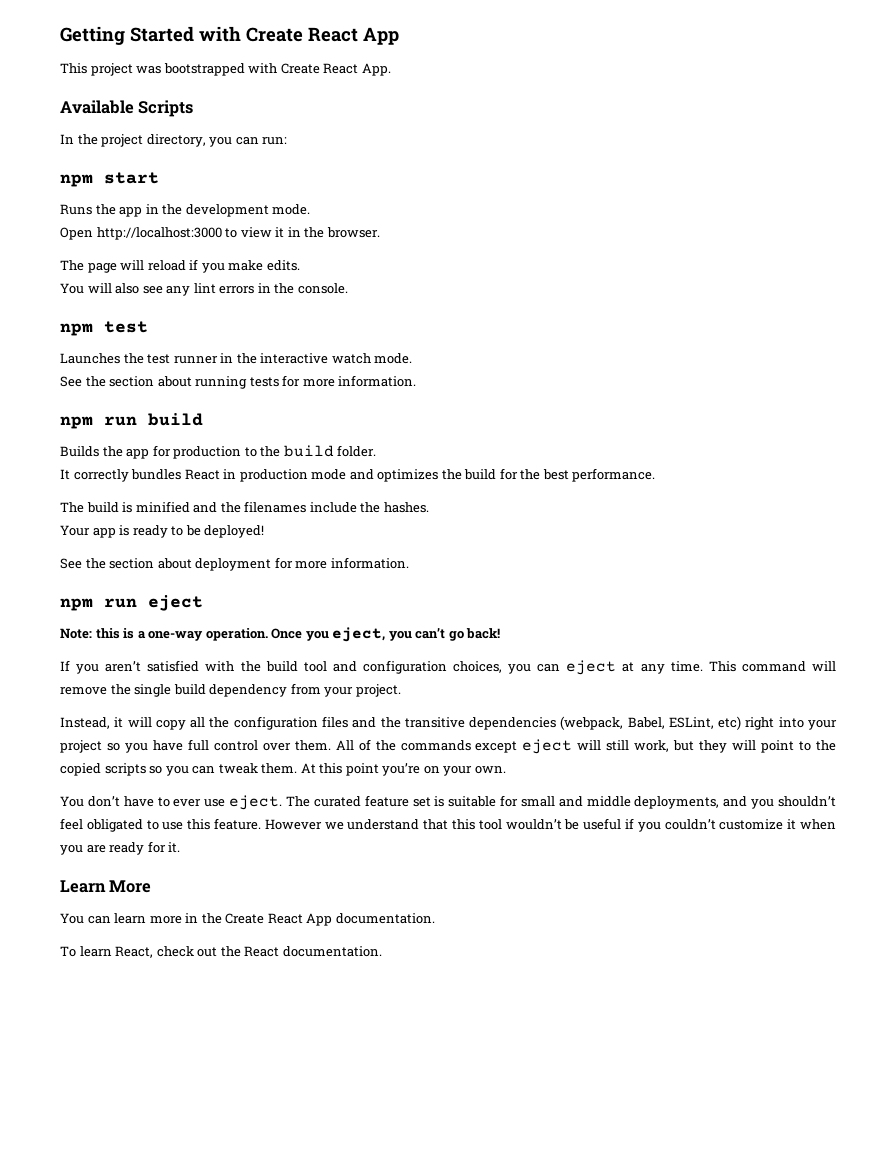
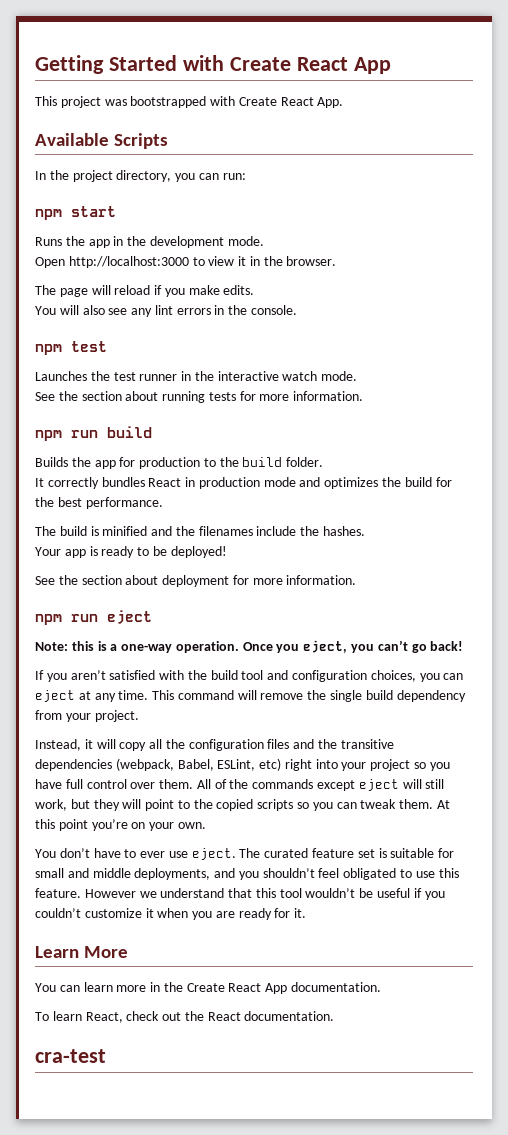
(382, 951) none -> [35,1049,106,1063] // cra-test

